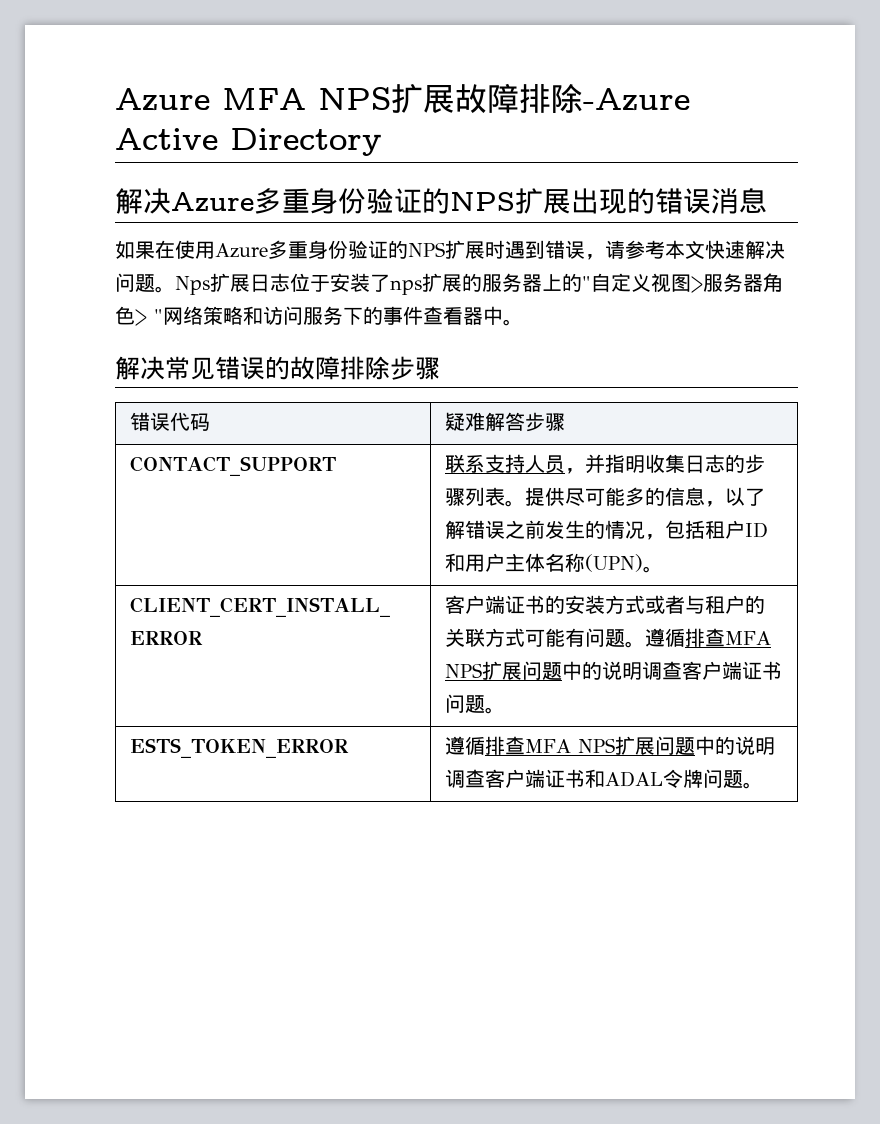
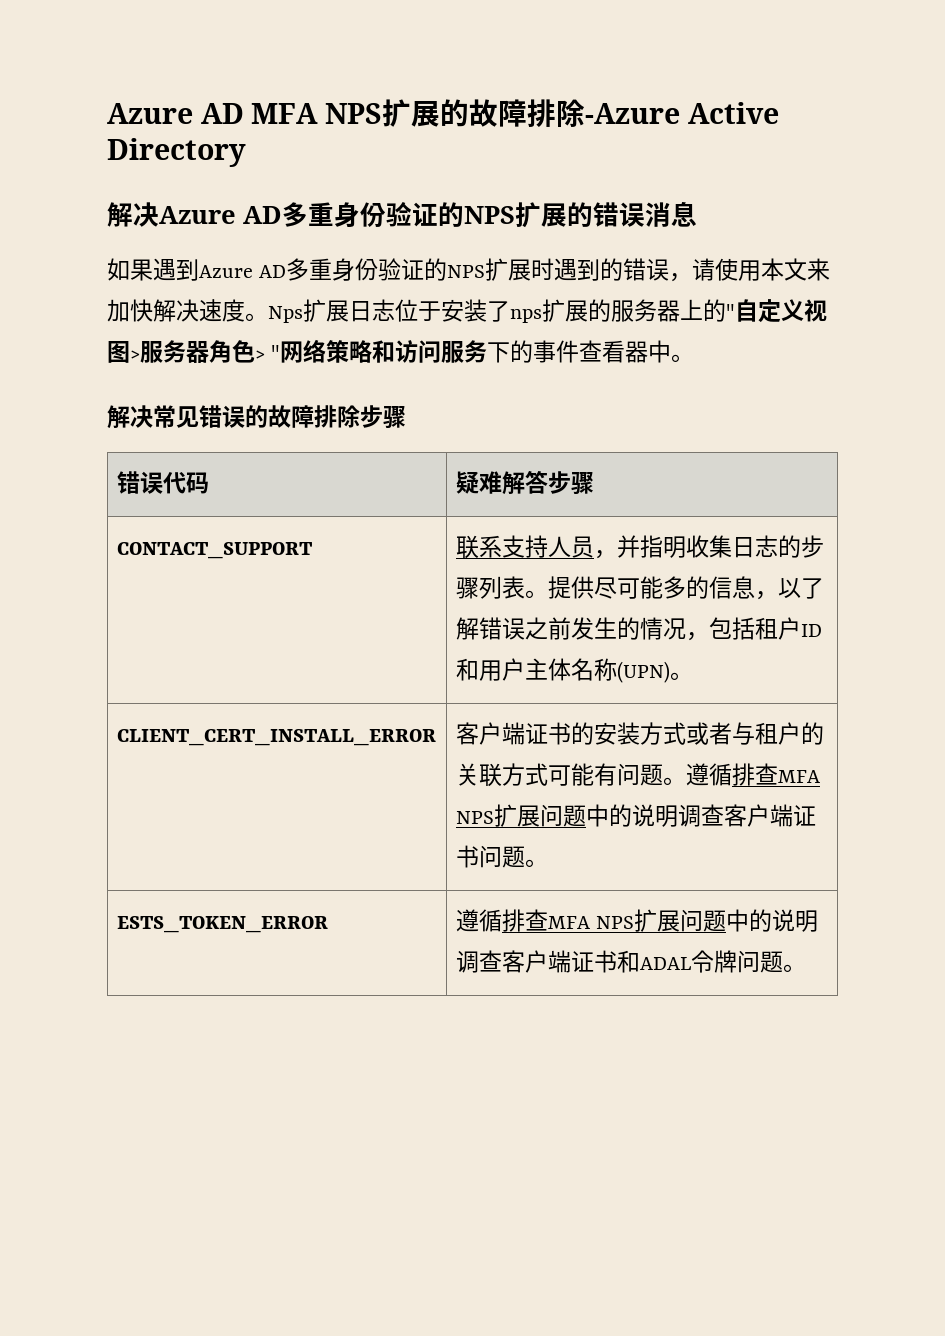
[115,84,455,113] Azure MFA NPS扩展 -> [107,99,470,127] Azure AD MFA NPS扩展的
[254,188,627,214] 多重身份验证的NPS扩展出现 -> [243,202,567,228] AD多重身份验证的NPS扩展
[155,240,268,259] 在使用Azure -> [153,258,287,281] 遇到Azure AD
(545, 249) none -> [600,258,624,281] 的
[625,240,785,259] [115,273,155,292] 参考本文快速解决问题 -> [715,258,831,281] [107,299,245,322] 使用本文来加快解决速度

